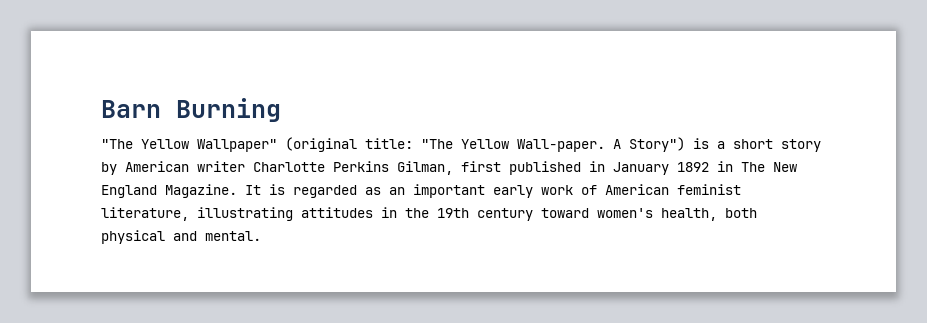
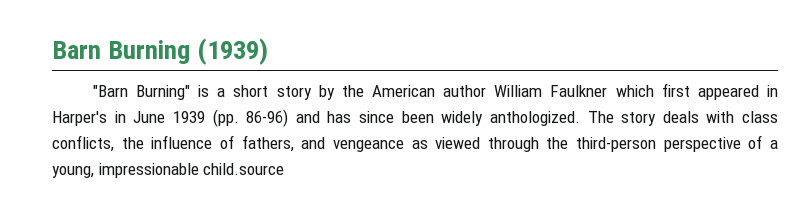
[101,137,685,152] // "The Yellow Wallpaper" (original title: "The Yellow Wall-paper. A Story") -> [197,38,269,65] [92,85,191,100] (1939) // "Barn Burning"
[125,161,797,175] [101,184,741,198] [101,207,757,221] [101,230,261,244] American writer Charlotte Perkins Gilman, first published in January 1892 in The New England Magazine. It is regarded as an important early work of American feminist literature, illustrating attitudes in the 19th century toward women's health, both physical and mental. -> [341,83,778,100] [52,109,778,127] [52,135,778,152] [52,163,285,178] the American author William Faulkner which first appeared in Harper's in June 1939 (pp. 86-96) and has since been widely anthologized. The story deals with class conflicts, the influence of fathers, and vengeance as viewed through the third-person perspective of a young, impressionable child.source

